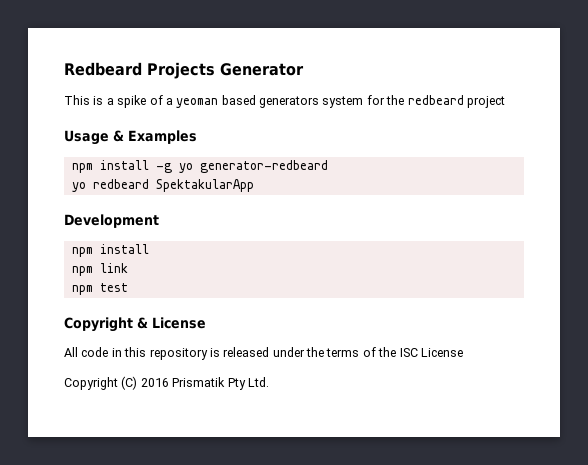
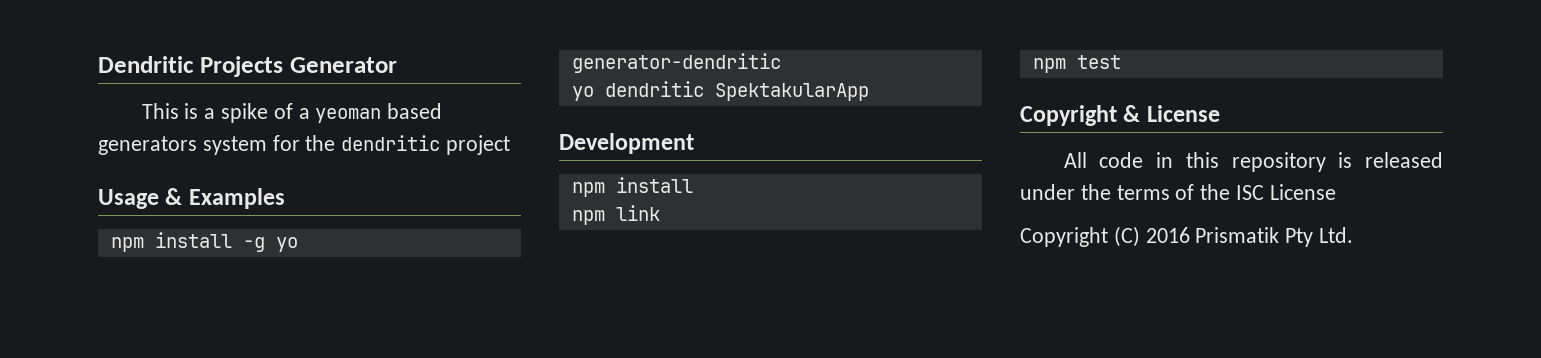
[64,62,142,76] Redbeard -> [98,56,194,73] Dendritic
[407,95,464,105] redbeard -> [341,135,441,151] dendritic
[199,160,328,173] [71,179,149,192] generator-redbeard // yo redbeard -> [571,53,781,73] [571,81,704,101] generator-dendritic // yo dendritic

